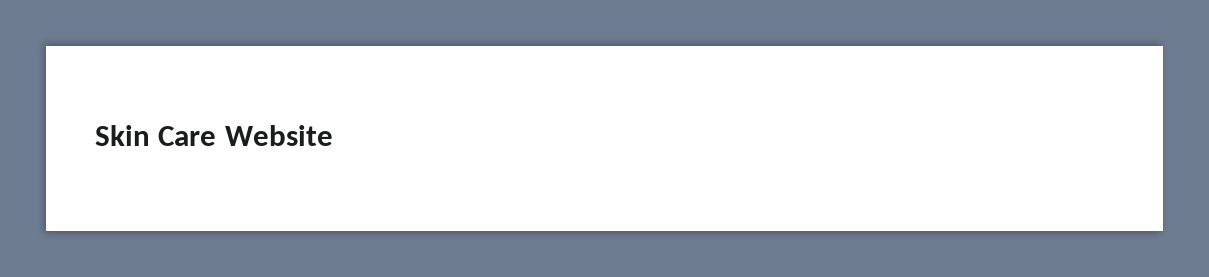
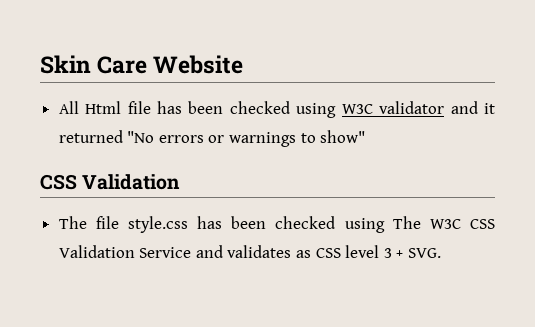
(333, 135) none -> [58,101,495,118] [58,130,366,147] [40,174,181,190] [58,216,495,233] [58,245,442,258] // All Html file has been checked using W3C validator and it returned "No errors or warnings to show" // CSS Validation // The file style.css has been checked using The W3C CSS Validation Service and validates as CSS level 3 + SVG.

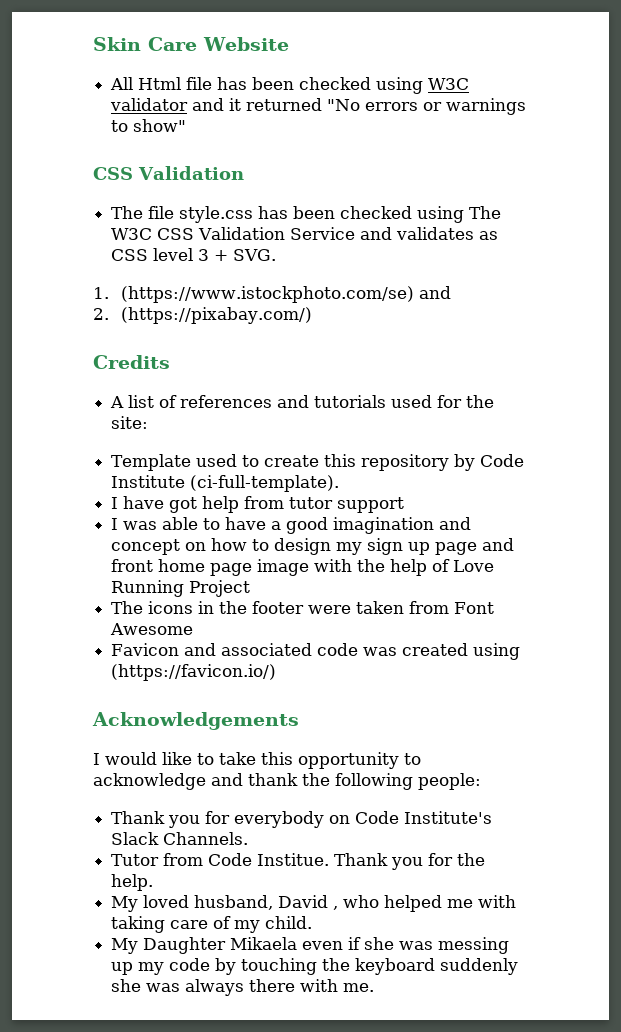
(442, 253) none -> [93,286,452,303] [93,307,313,324] [93,355,170,369] [110,395,495,408] [111,416,149,429] [111,454,525,471] [111,475,340,492] [111,496,405,513] [111,517,472,534] [111,538,515,555] [111,559,495,576] [111,580,251,597] [111,601,495,614] [110,623,194,635] [111,643,521,660] [111,664,277,681] [92,712,299,730] [93,752,421,769] [93,773,481,790] [111,811,493,828] [111,832,249,845] [111,853,486,870] [111,874,154,891] [111,895,517,912] [111,916,313,933] [111,937,510,954] [111,958,519,975] [111,979,375,996] // 1. (https://www.istockphoto.com/se) and // 2. (https://pixabay.com/) // Credits // A list of references and tutorials used for the site: // Template used to create this repository by Code Institute (ci-full-template). // I have got help from tutor support // I was able to have a good imagination and concept on how to design my sign up page and front home page image with the help of Love Running Project // The icons in the footer were taken from Font Awesome // Favicon and associated code was created using (https://favicon.io/) // Acknowledgements // I would like to take this opportunity to acknowledge and thank the following people: // Thank you for everybody on Code Institute's Slack Channels. // Tutor from Code Institue. Thank you for the help. // My loved husband, David , who helped me with taking care of my child. // My Daughter Mikaela even if she was messing up my code by touching the keyboard suddenly she was always there with me.

